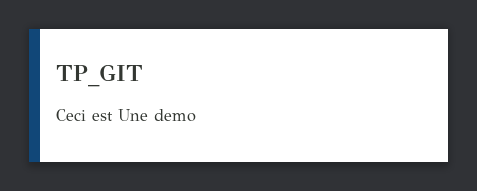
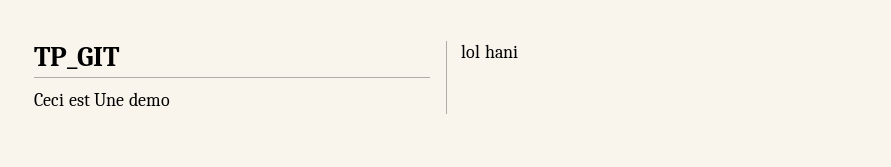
(196, 115) none -> [461,44,518,58] // lol hani

